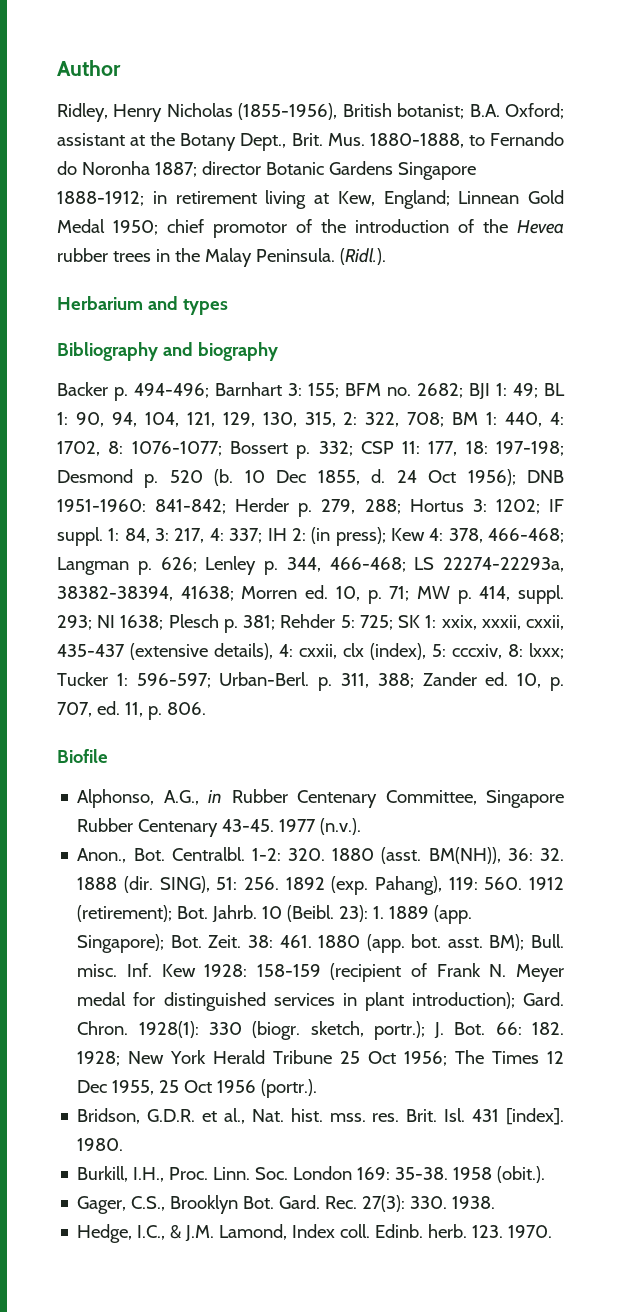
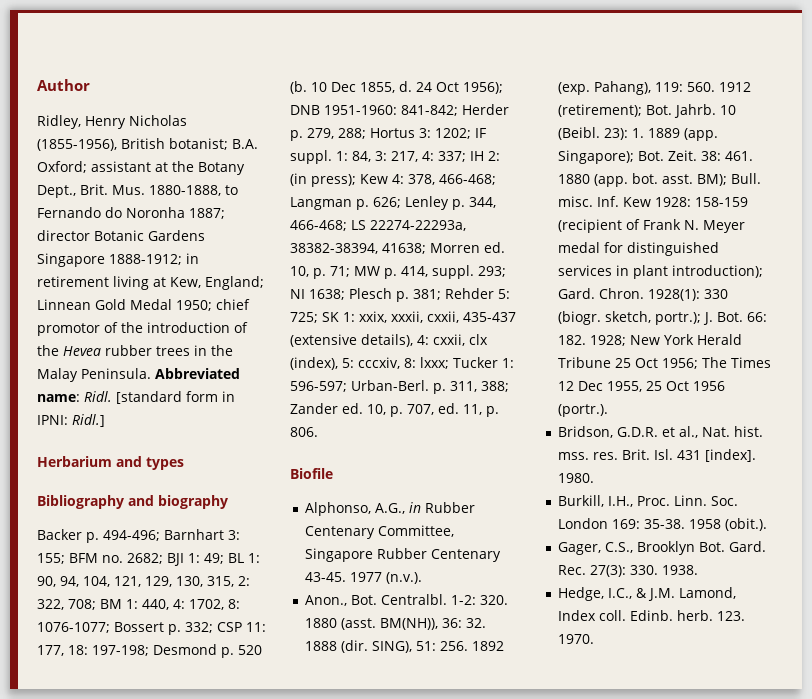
[339,248,386,265] (Ridl.). -> [155,368,240,379] [37,391,235,404] [37,414,105,427] Abbreviated name: Ridl. [standard form in IPNI: Ridl.]

